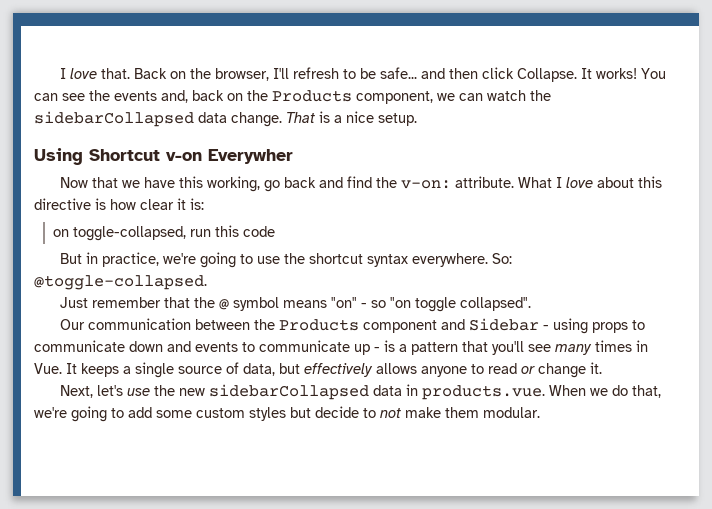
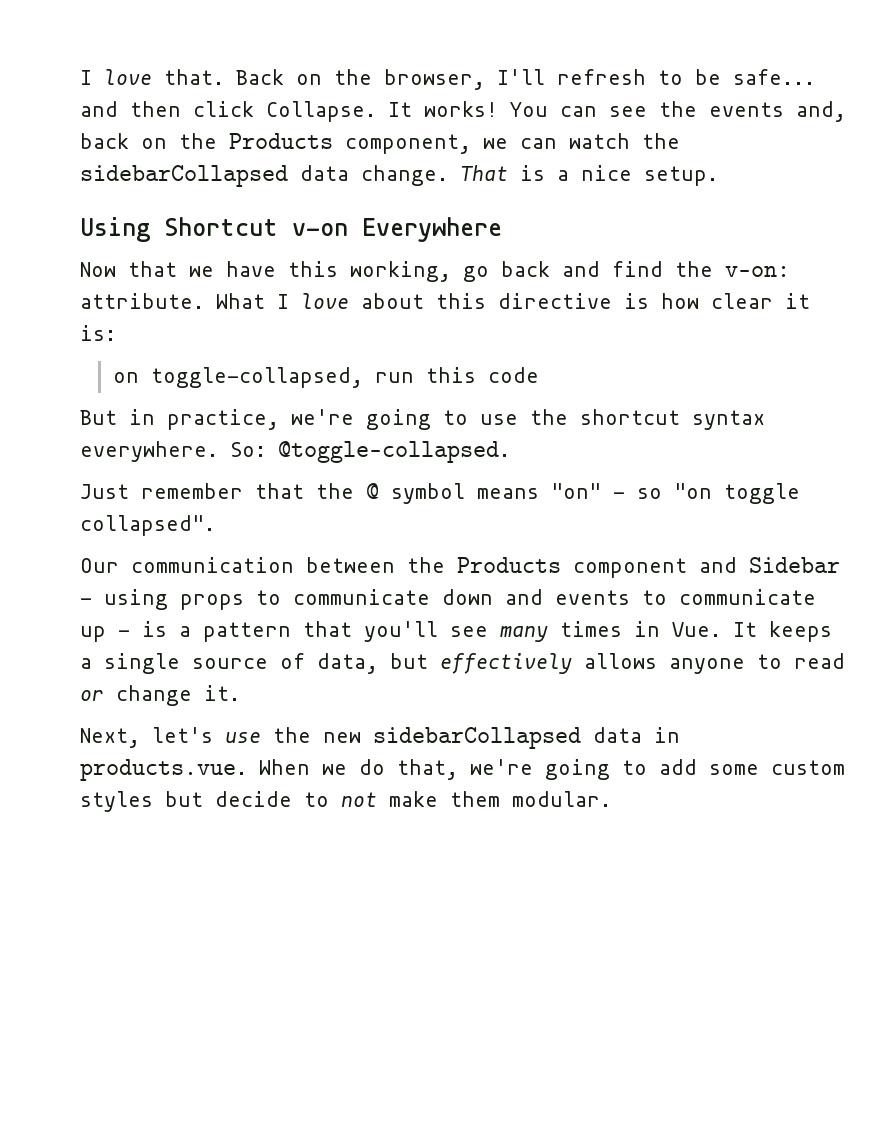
[208,149,293,164] Everywher -> [362,217,502,242] Everywhere

